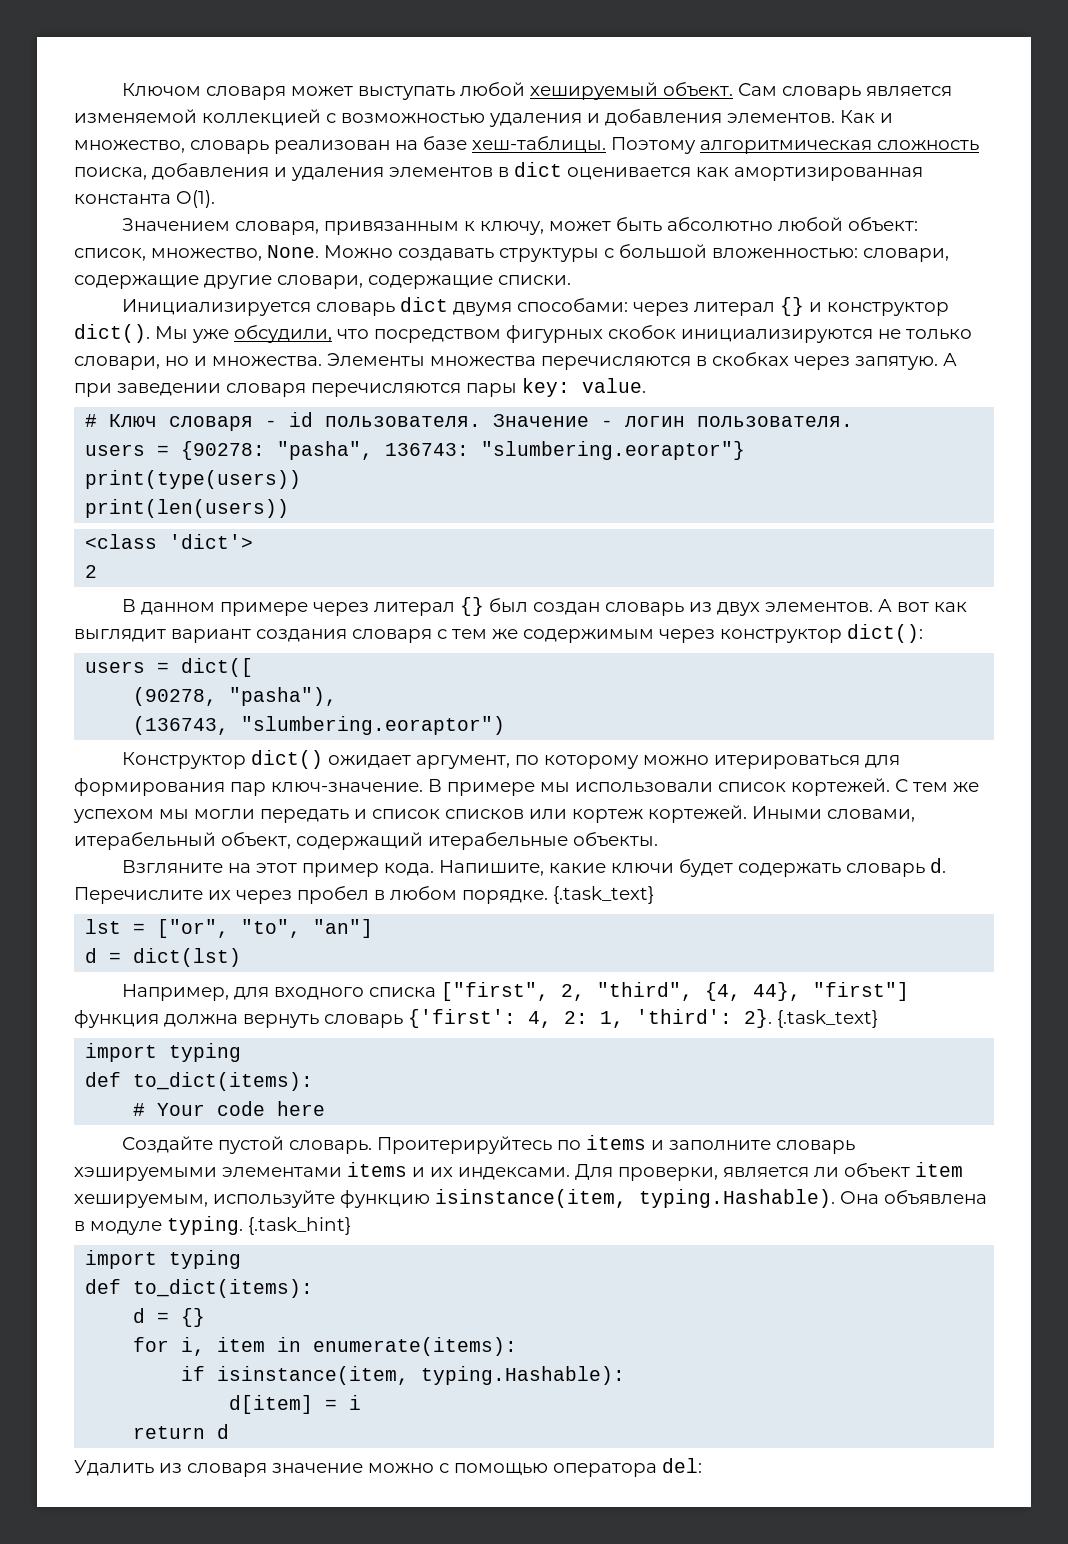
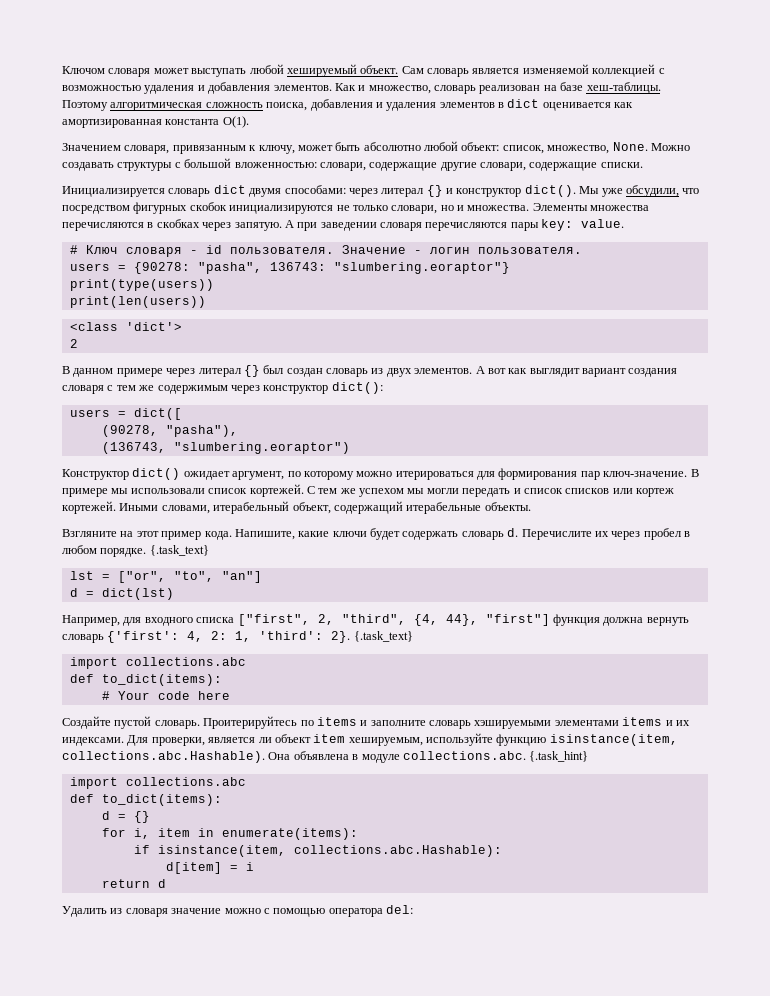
[169,1043,242,1062] typing -> [125,657,246,666] collections.abc
[639,1189,835,1208] typing.Hashable). -> [62,751,265,763] collections.abc.Hashable).
[167,1216,243,1235] typing. -> [402,751,526,760] collections.abc.
[169,1250,242,1269] typing -> [125,777,246,786] collections.abc
[421,1366,626,1385] typing.Hashable): -> [293,845,502,857] collections.abc.Hashable):

